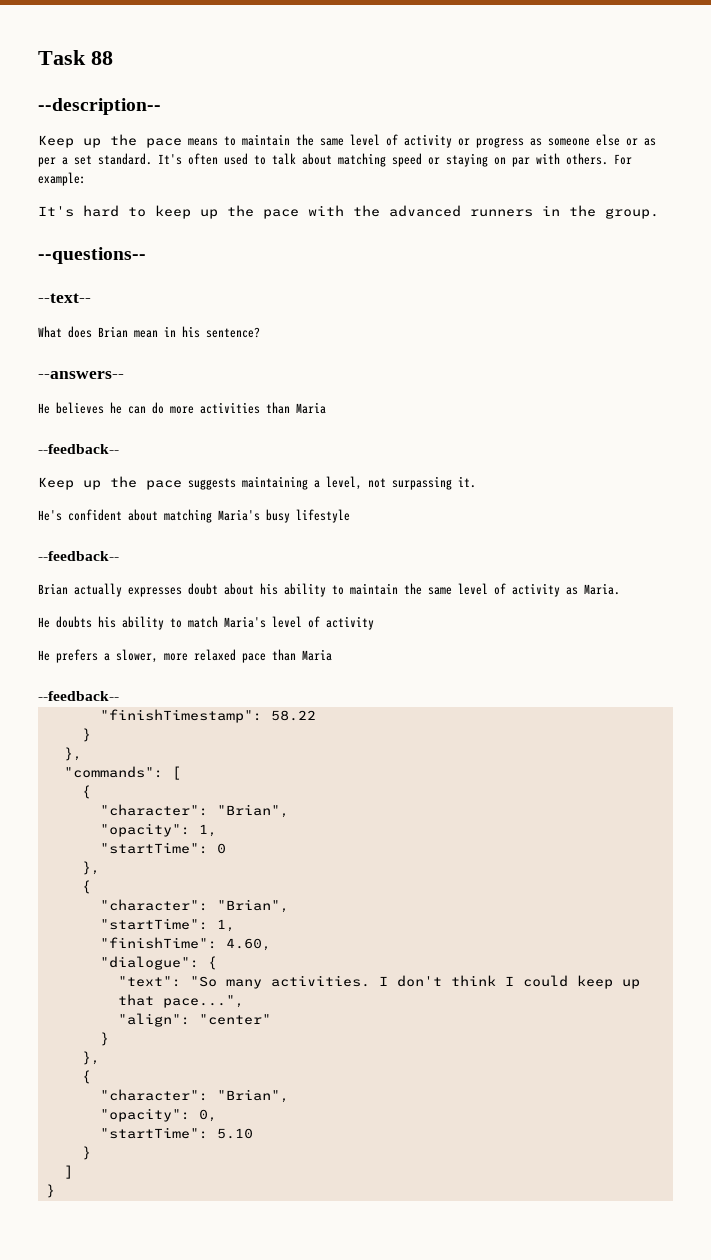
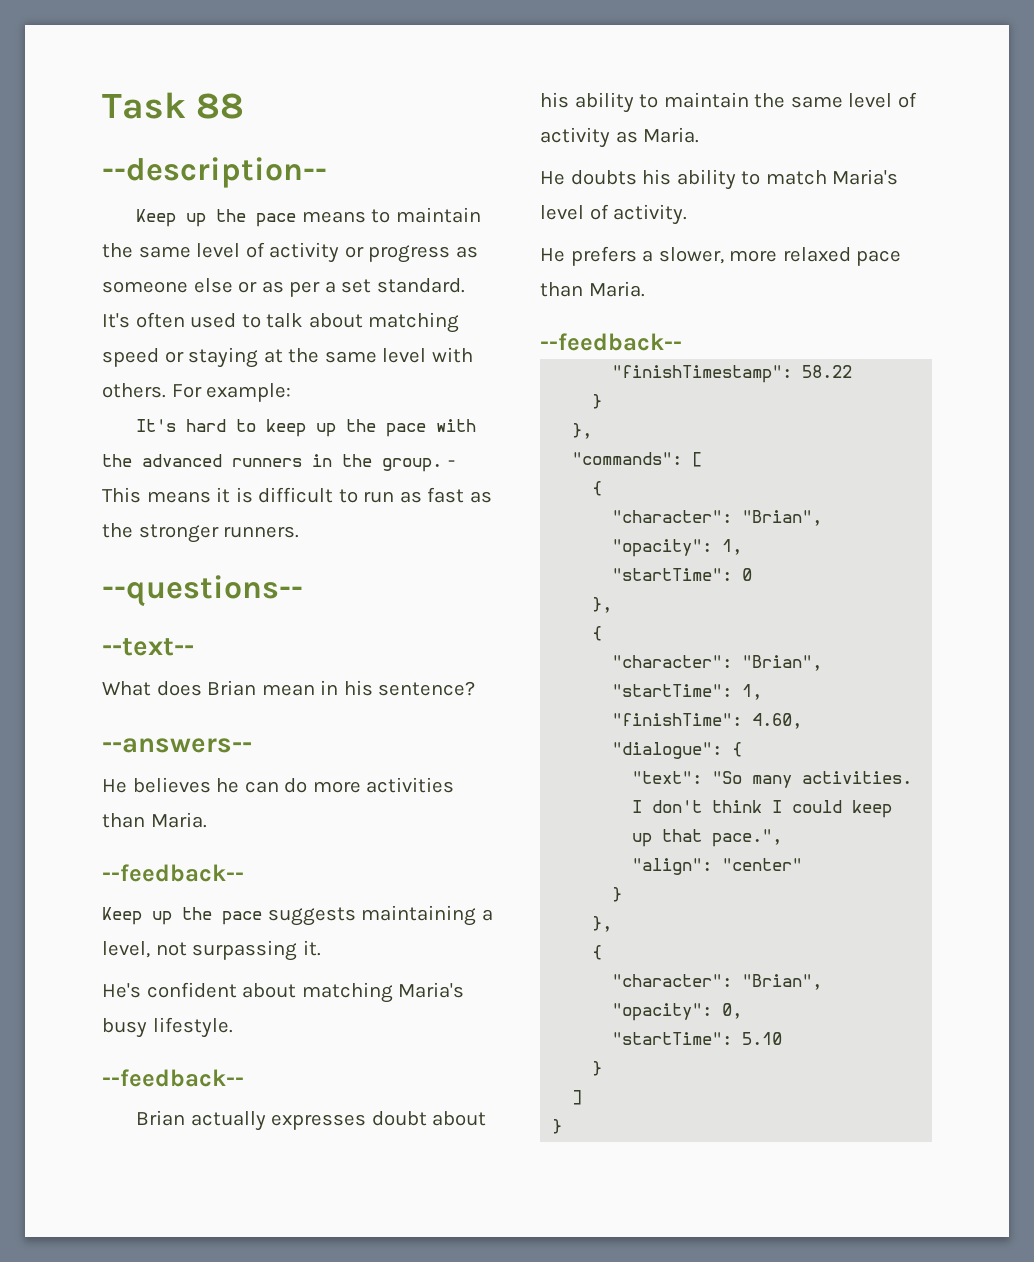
[494,157,530,167] on par -> [263,348,427,363] at the same level
(659, 213) none -> [447,460,455,467] [102,487,492,503] [102,523,300,543] - This means it is difficult to run as fast as the stronger runners.
[296,402,326,414] Maria -> [150,812,207,828] Maria.
[296,509,350,523] lifestyle -> [152,1017,233,1038] lifestyle.
[326,616,374,630] activity -> [613,204,688,225] activity.
[302,649,332,661] Maria -> [588,281,645,297] Maria.
[162,995,244,1008] pace...", -> [712,829,783,847] pace.",

